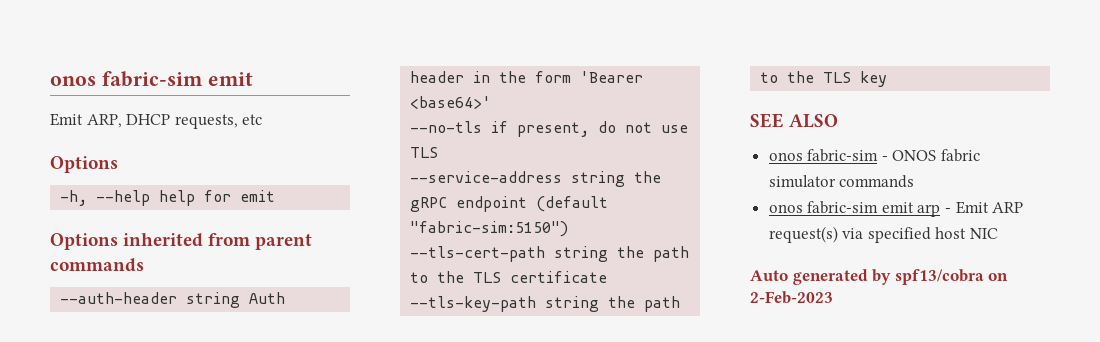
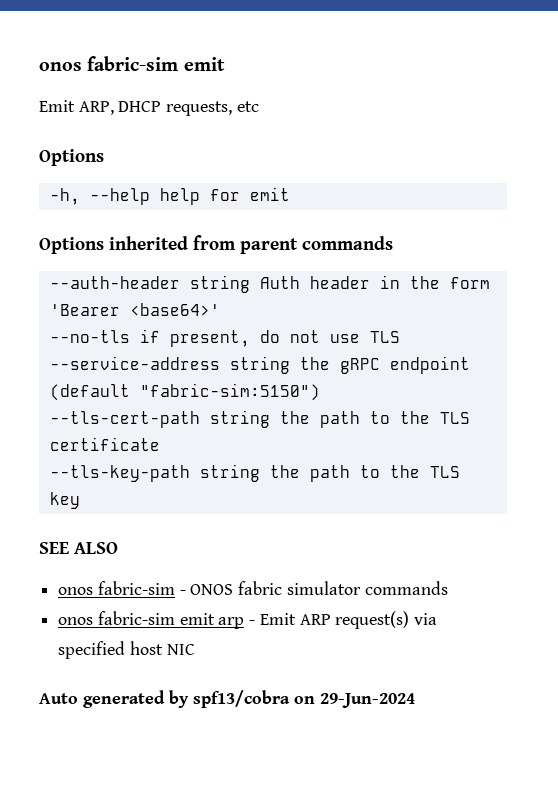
[750,291,833,304] 2-Feb-2023 -> [320,693,415,708] 29-Jun-2024

